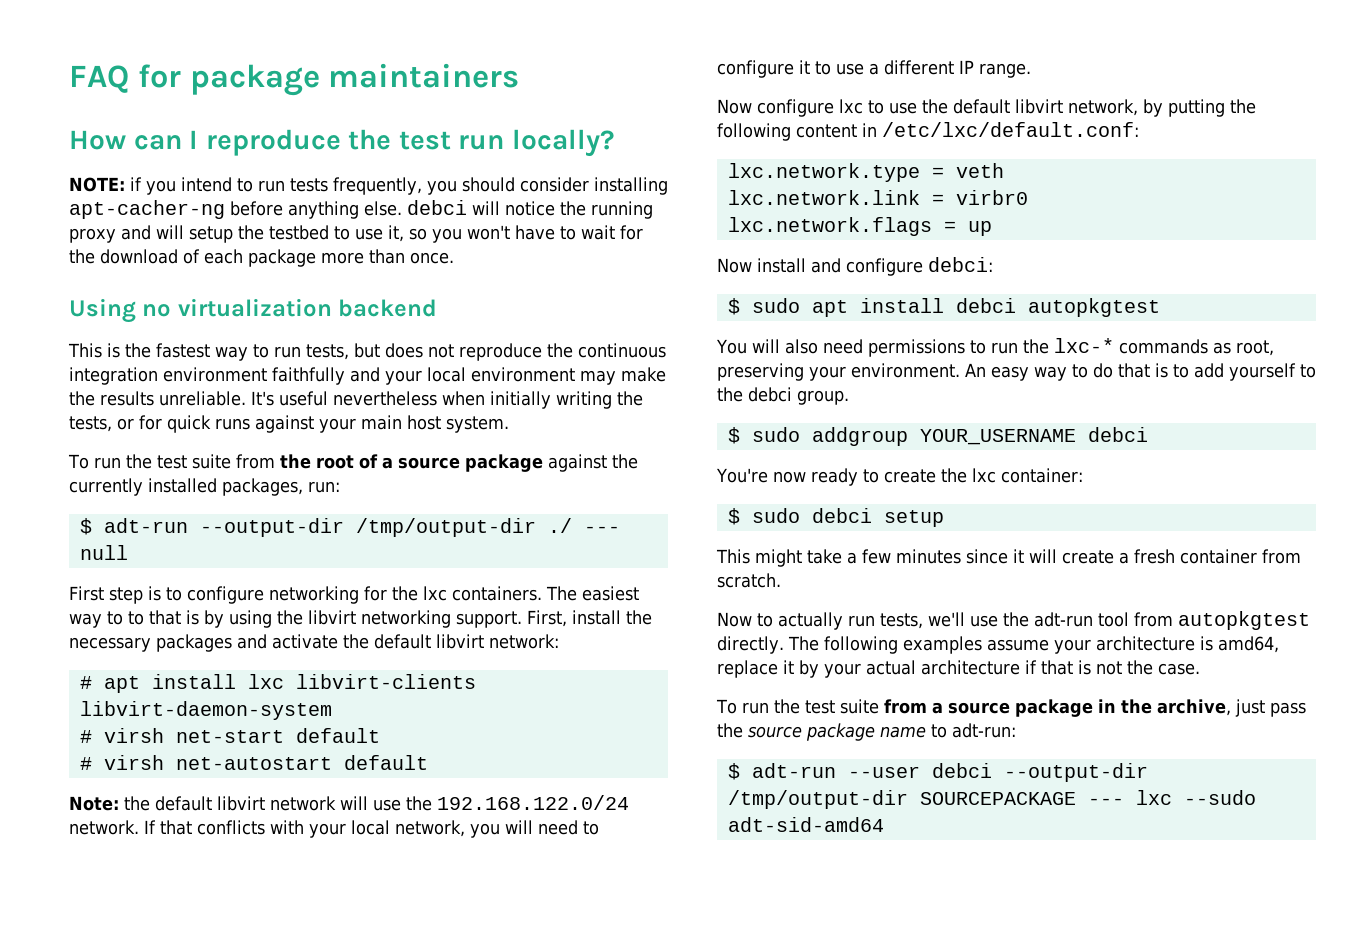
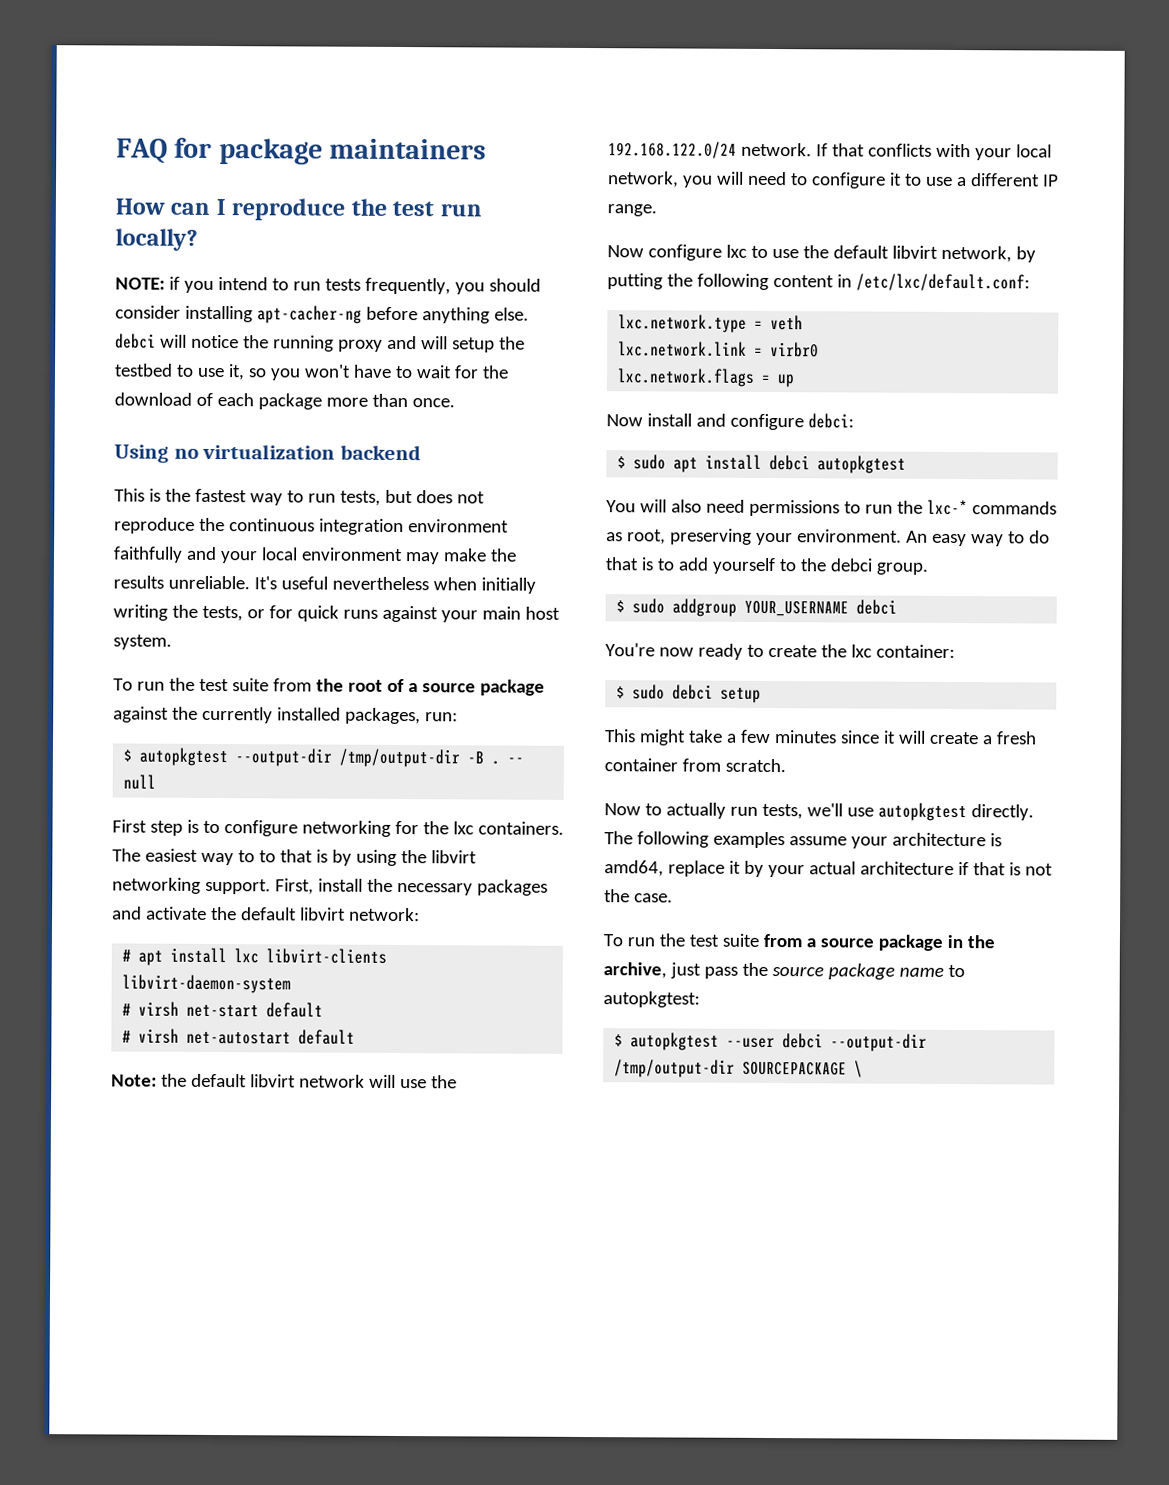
[103,518,620,537] adt-run --output-dir /tmp/output-dir ./ --- -> [139,747,525,768] autopkgtest --output-dir /tmp/output-dir -B . --
[1003,612,1173,627] the adt-run tool from -> (874, 812) none
[952,723,1016,738] [727,763,836,780] adt-run: // $ adt-run -> [603,991,700,1008] [614,1032,720,1051] autopkgtest: // $ autopkgtest
[1087,790,1256,805] [727,817,884,832] --- lxc --sudo adt-sid-amd64 -> [854,1060,864,1078] \

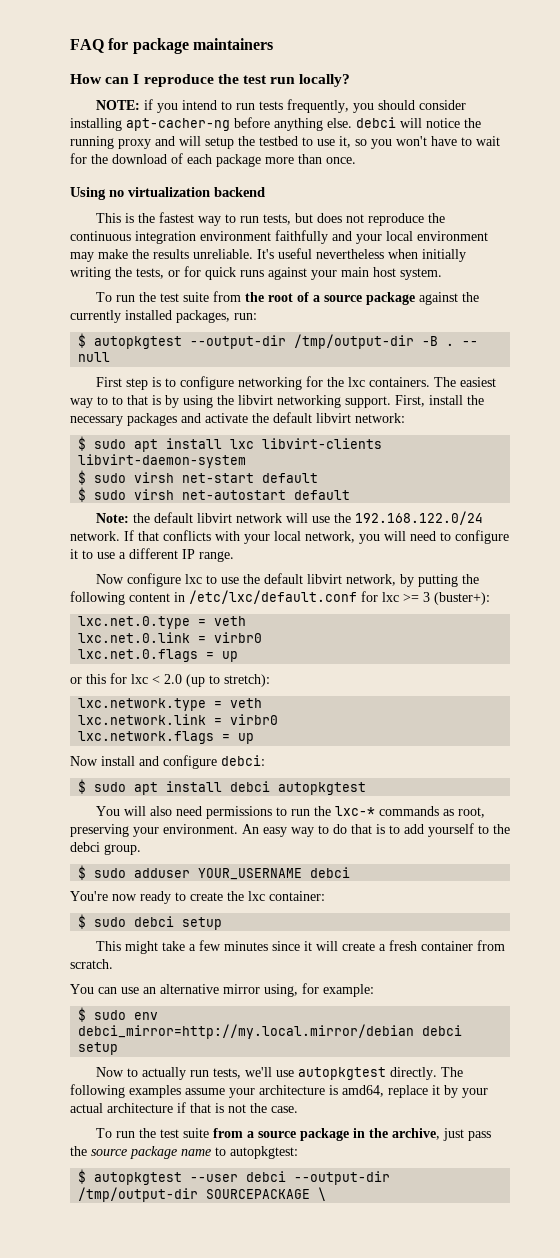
[122,949,132,962] # -> [78,436,127,451] $ sudo
[122,1003,132,1016] # -> [78,470,127,485] $ sudo
[122,1030,132,1043] # -> [78,487,127,502] $ sudo
[855,273,1030,292] /etc/lxc/default.conf: -> [189,590,490,605] [78,616,247,629] [78,632,263,643] [78,649,239,662] [70,673,270,687] /etc/lxc/default.conf for lxc >= 3 (buster+): // lxc.net.0.type = veth // lxc.net.0.link = virbr0 // lxc.net.0.flags = up // or this for lxc < 2.0 (up to stretch):
[672,598,738,617] addgroup -> [134,868,191,878] adduser
(786, 765) none -> [70,983,374,997] [78,1007,159,1022] [78,1024,463,1039] [78,1042,119,1055] // You can use an alternative mirror using, for example: // $ sudo env debci_mirror=http://my.local.mirror/debian debci setup

